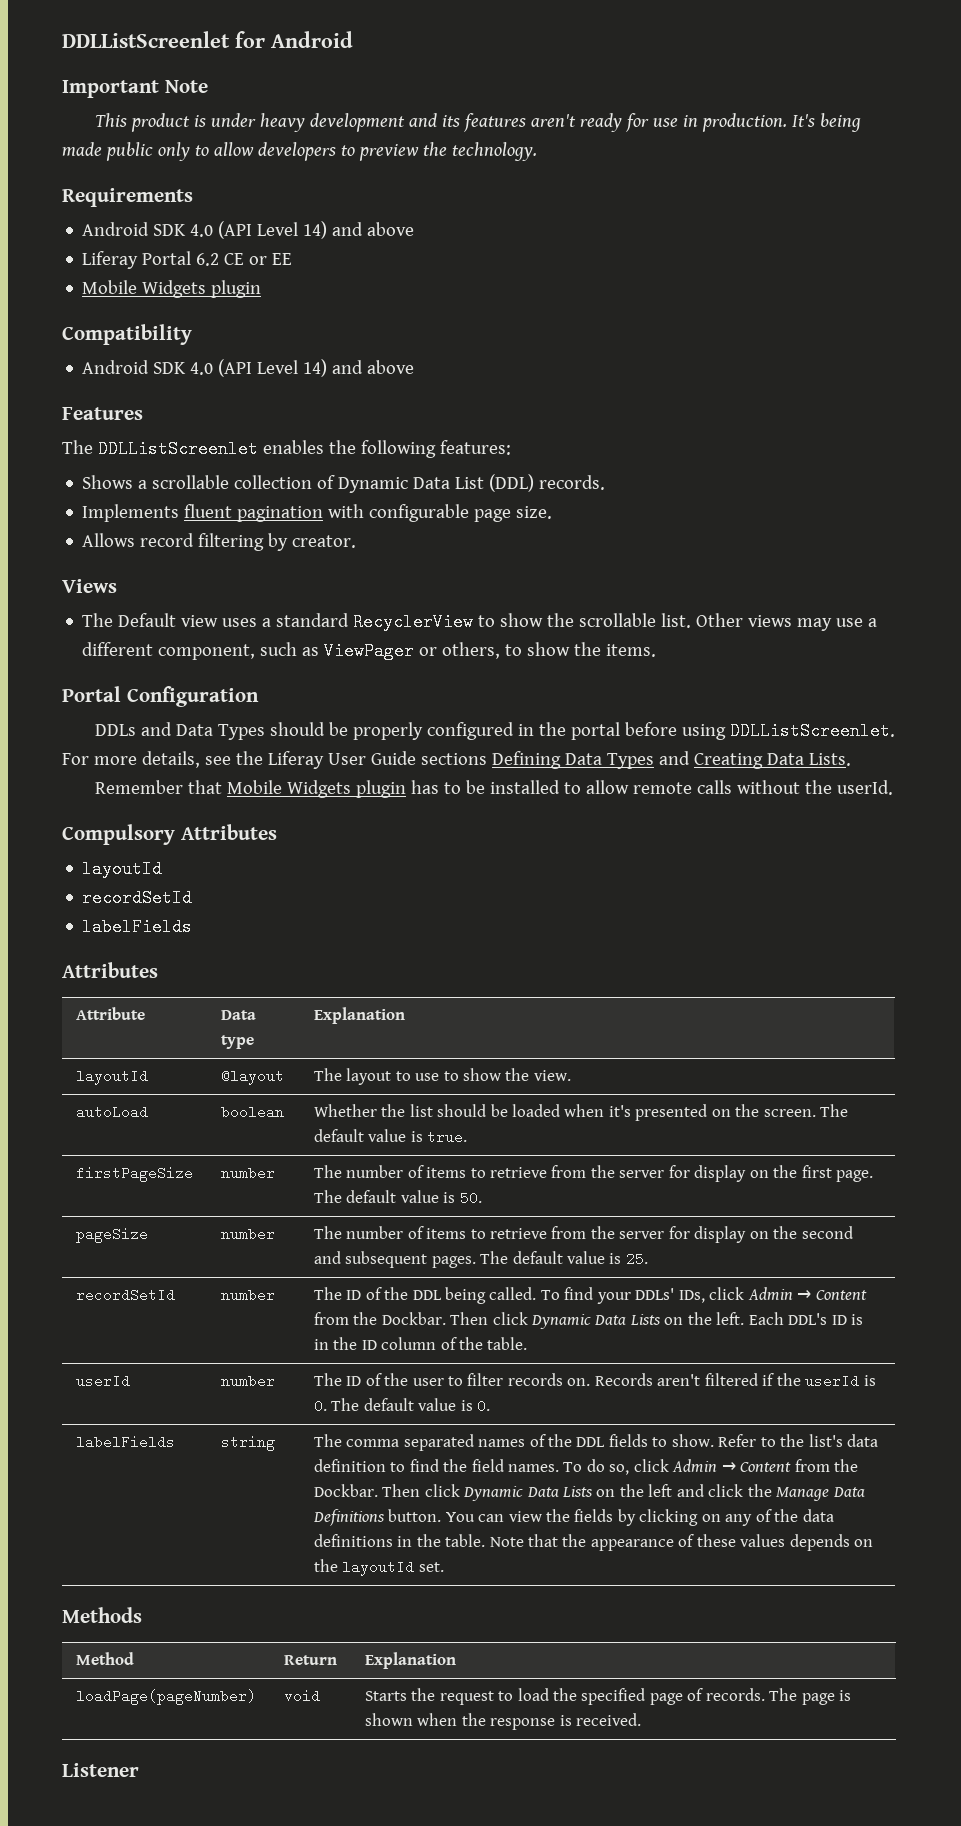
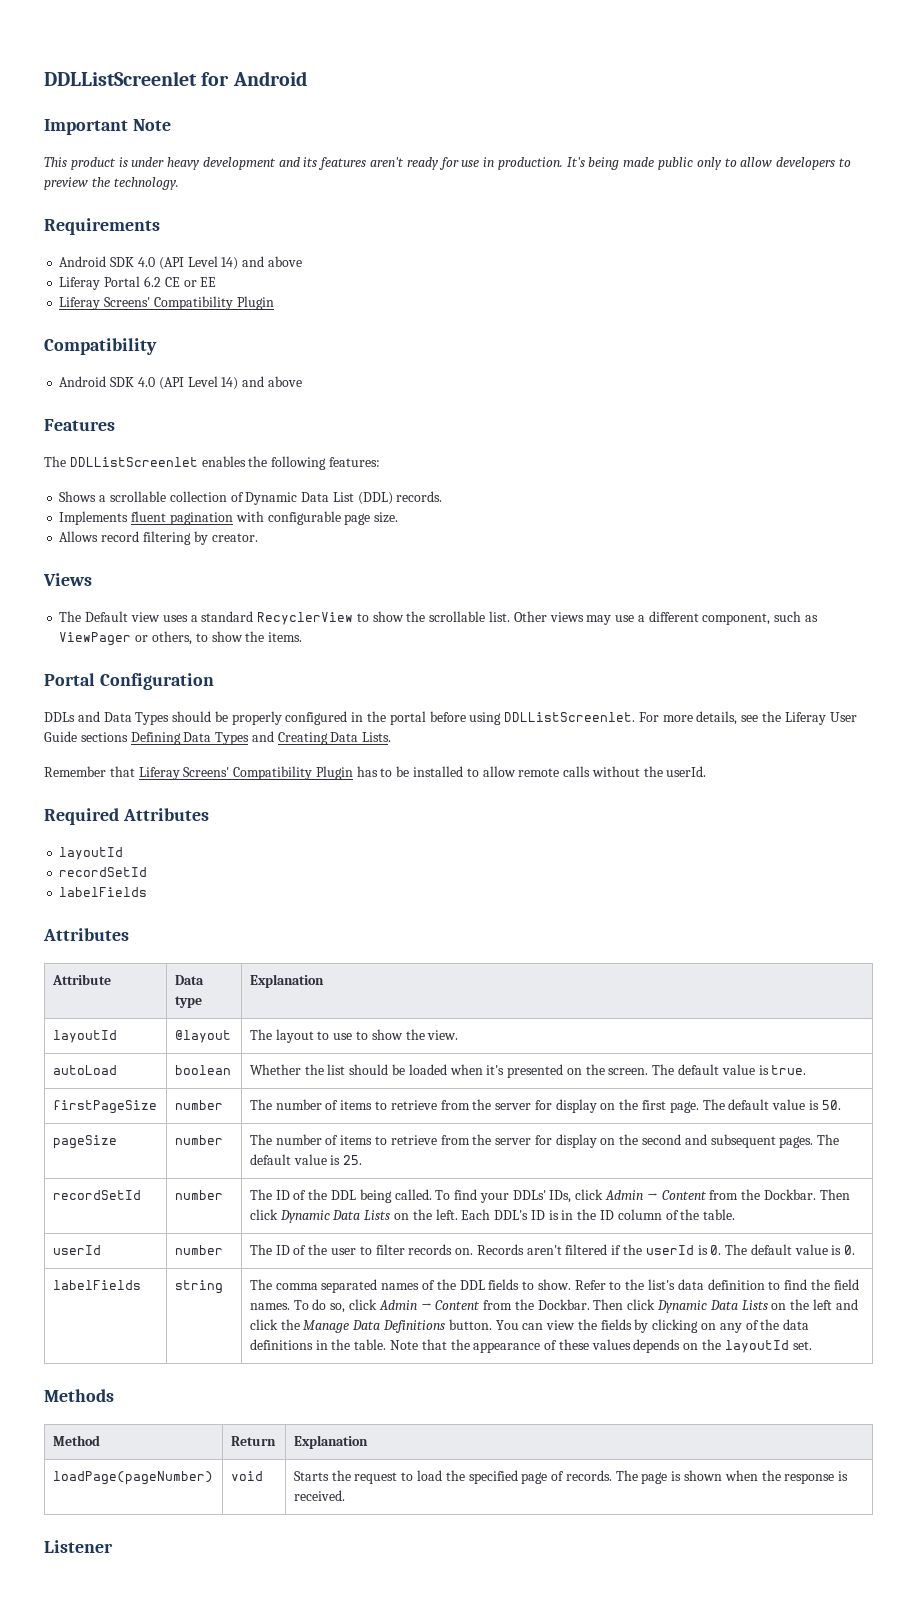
[82,280,262,298] Mobile Widgets plugin -> [59,296,274,310] Liferay Screens' Compatibility Plugin
[227,780,407,798] Mobile Widgets plugin -> [138,766,353,780] Liferay Screens' Compatibility Plugin
[62,824,175,845] Compulsory -> [44,808,119,825] Required

